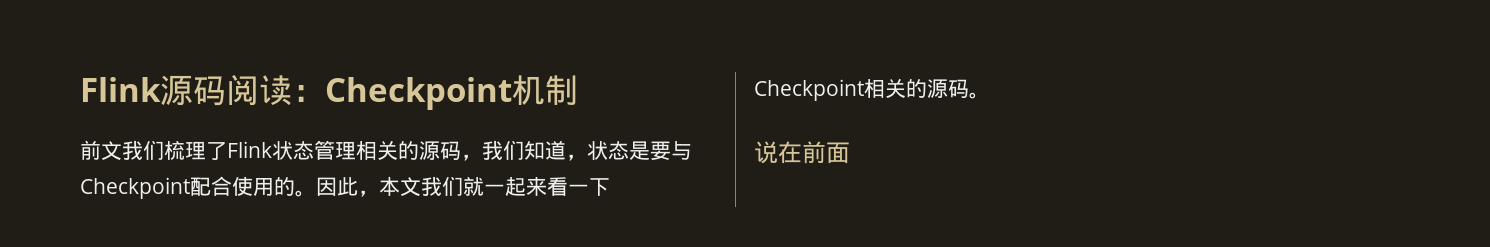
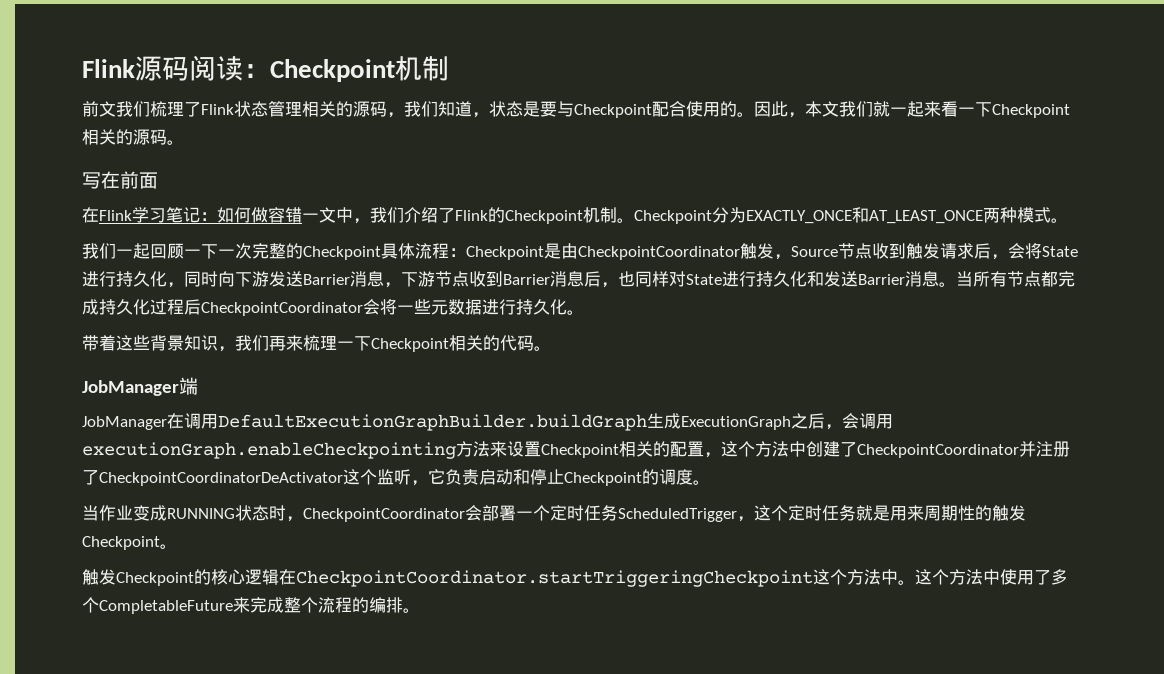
[754,141,778,164] 说 -> [82,172,101,189] 写
(850, 153) none -> [82,207,1068,224] [82,243,1078,260] [82,271,1075,288] [82,299,584,316] [82,335,551,352] [82,377,198,396] [82,413,893,431] [82,441,1070,459] [82,469,710,486] [82,505,1026,522] [82,536,177,550] [82,569,1068,587] [82,597,420,614] // 在Flink学习笔记：如何做容错一文中，我们介绍了Flink的Checkpoint机制。Checkpoint分为EXACTLY_ONCE和AT_LEAST_ONCE两种模式。 // 我们一起回顾一下一次完整的Checkpoint具体流程：Checkpoint是由CheckpointCoordinator触发，Source节点收到触发请求后，会将State进行持久化，同时向下游发送Barrier消息，下游节点收到Barrier消息后，也同样对State进行持久化和发送Barrier消息。当所有节点都完成持久化过程后CheckpointCoordinator会将一些元数据进行持久化。 // 带着这些背景知识，我们再来梳理一下Checkpoint相关的代码。 // JobManager端 // JobManager在调用DefaultExecutionGraphBuilder.buildGraph生成ExecutionGraph之后，会调用executionGraph.enableCheckpointing方法来设置Checkpoint相关的配置，这个方法中创建了CheckpointCoordinator并注册了CheckpointCoordinatorDeActivator这个监听，它负责启动和停止Checkpoint的调度。 // 当作业变成RUNNING状态时，CheckpointCoordinator会部署一个定时任务ScheduledTrigger，这个定时任务就是用来周期性的触发Checkpoint。 // 触发Checkpoint的核心逻辑在CheckpointCoordinator.startTriggeringCheckpoint这个方法中。这个方法中使用了多个CompletableFuture来完成整个流程的编排。

